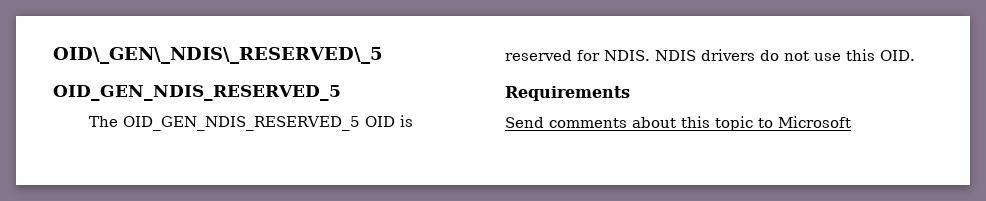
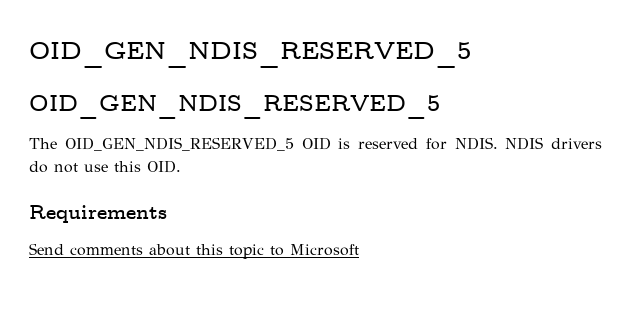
[53,47,383,64] OID\_GEN\_NDIS\_RESERVED\_5 -> [29,42,471,68] OID_GEN_NDIS_RESERVED_5

